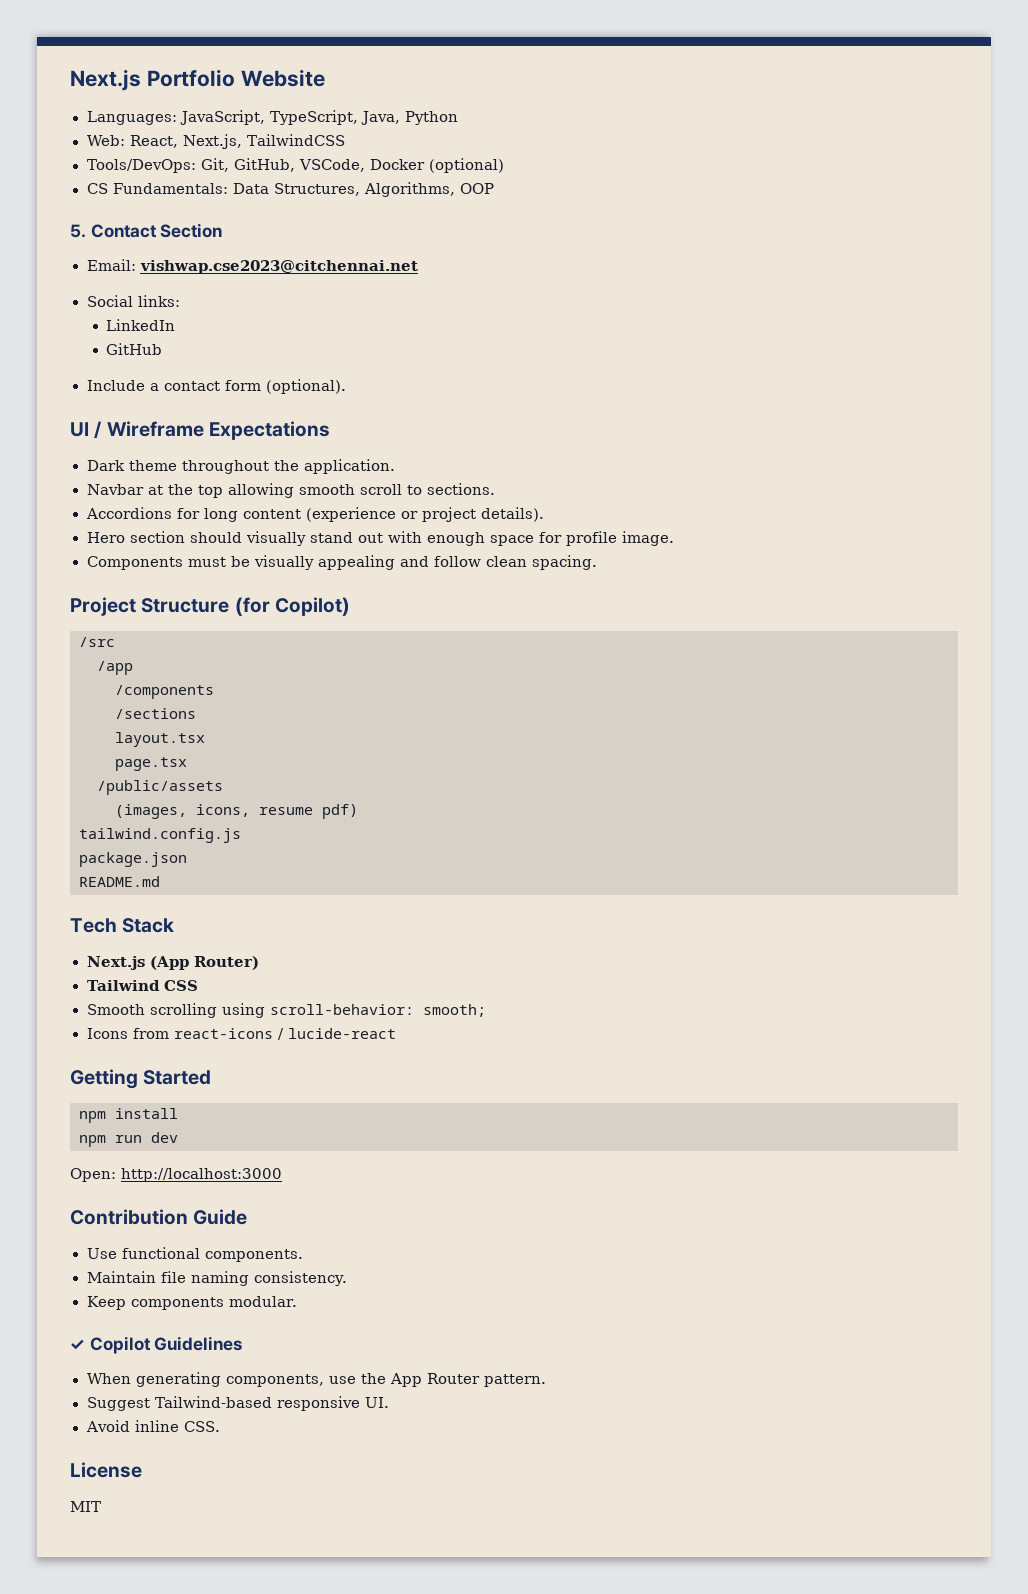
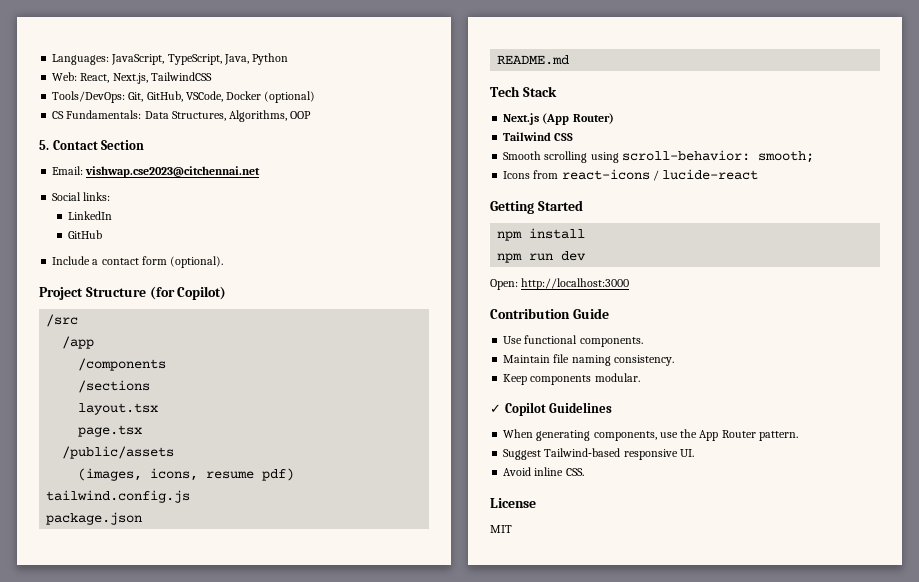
[70,69,325,91] Next.js Portfolio Website // -> (52, 59) none
[70,421,330,440] [86,459,395,474] [86,483,495,498] [85,507,544,522] [86,531,674,546] [86,555,597,570] // UI / Wireframe Expectations // Dark theme throughout the application. // Navbar at the top allowing smooth scroll to sections. // Accordions for long content (experience or project details). // Hero section should visually stand out with enough space for profile image. // Components must be visually appealing and follow clean spacing. -> (224, 262) none

